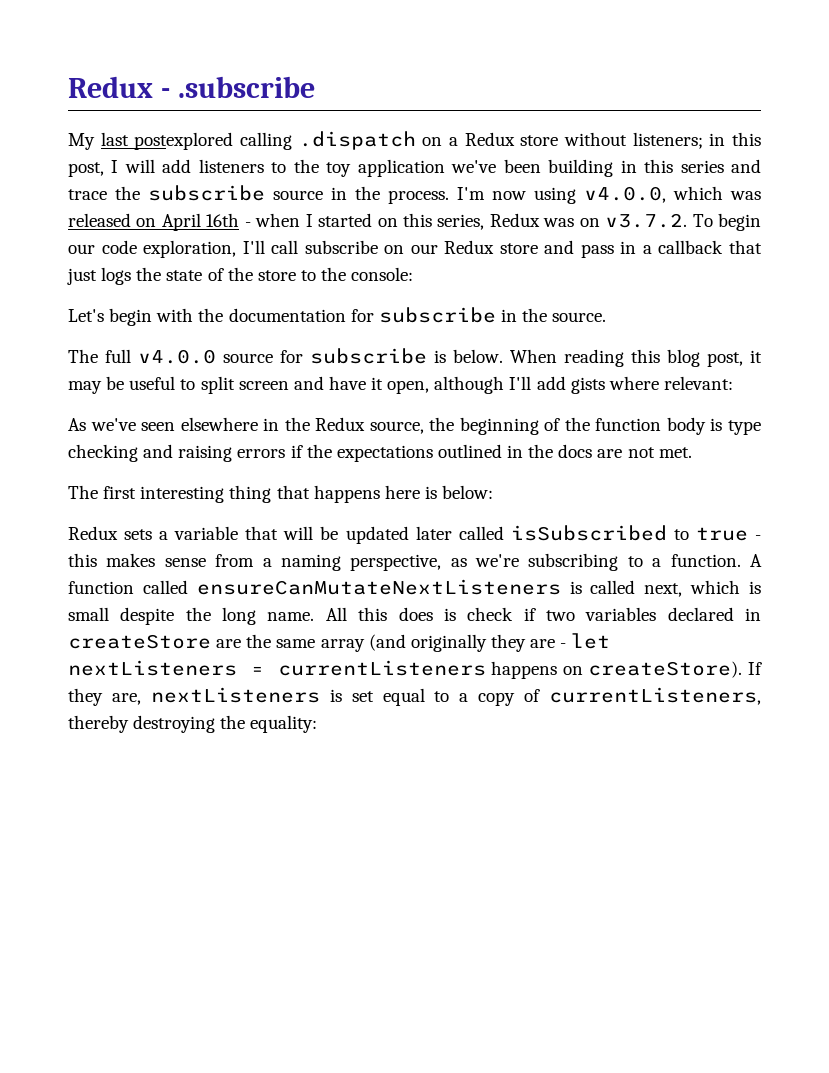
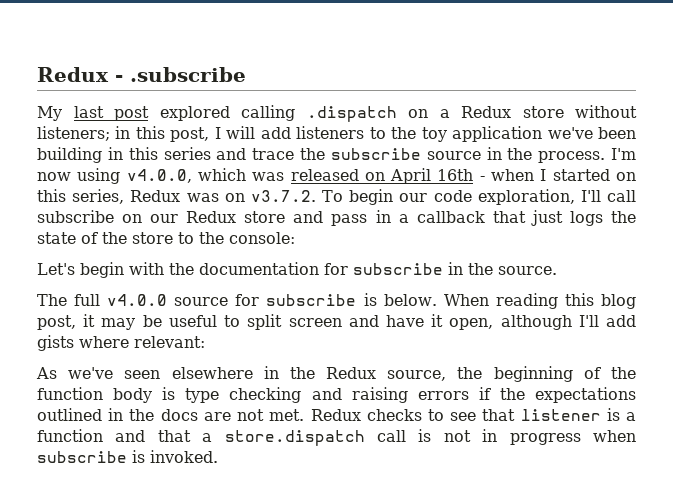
[134,132,234,150] postexplored -> [114,106,230,121] post explored
[68,485,494,503] [68,525,761,544] [68,553,762,571] [68,579,762,597] [68,607,761,625] [68,633,611,652] [68,660,762,679] [68,687,761,706] [68,715,318,733] // The first interesting thing that happens here is below: // Redux sets a variable that will be updated later called isSubscribed to true - this makes sense from a naming perspective, as we're subscribing to a function. A function called ensureCanMutateNextListeners is called next, which is small despite the long name. All this does is check if two variables declared in createStore are the same array (and originally they are - let nextListeners = currentListeners happens on createStore). If they are, nextListeners is set equal to a copy of currentListeners, thereby destroying the equality: -> [310,408,636,421] [37,429,636,446] [37,450,218,463] Redux checks to see that listener is a function and that a store.dispatch call is not in progress when subscribe is invoked.

